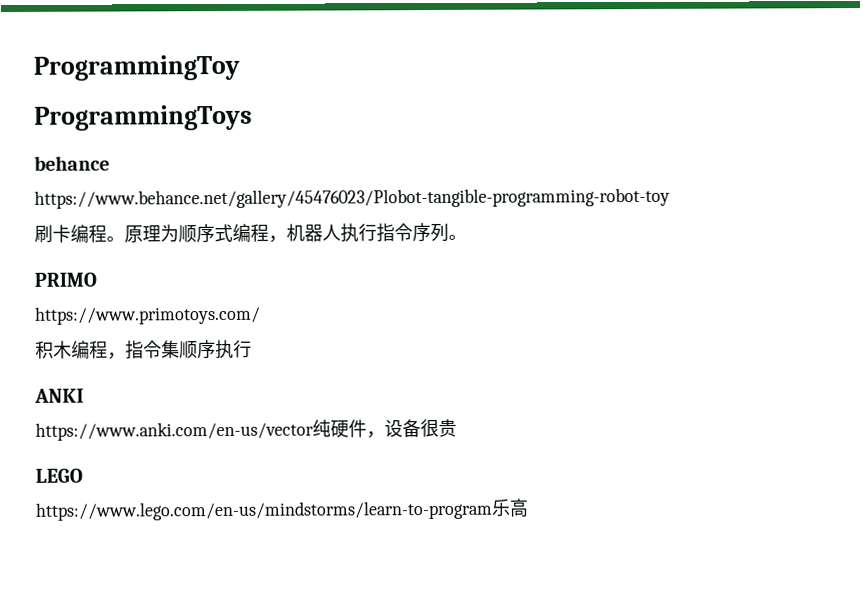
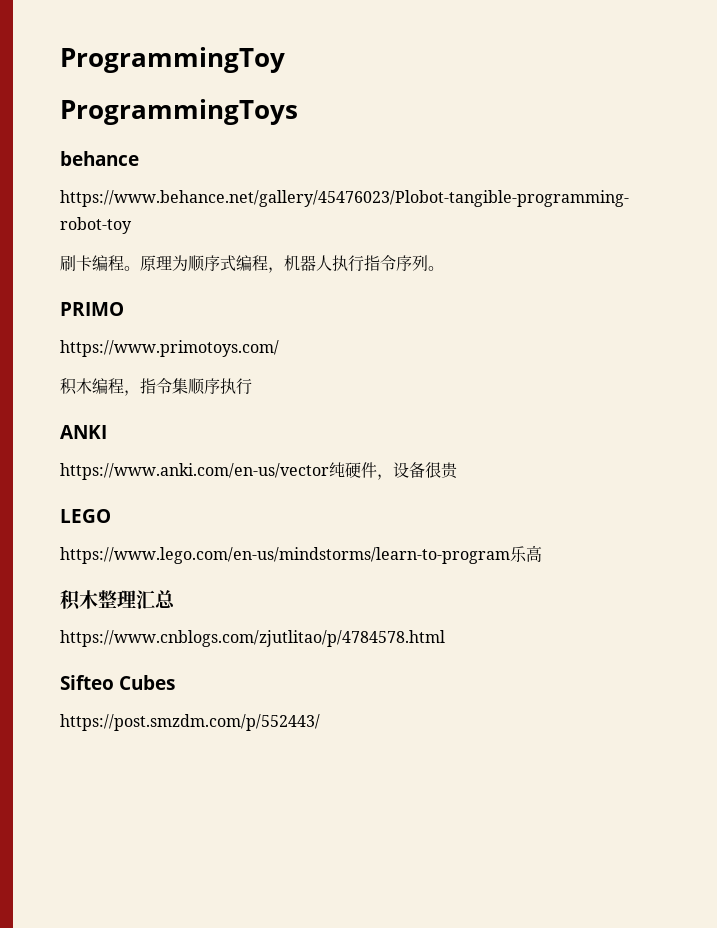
(528, 508) none -> [60,590,175,611] [60,630,445,647] [60,675,176,690] [60,714,320,731] // 积木整理汇总 // https://www.cnblogs.com/zjutlitao/p/4784578.html // Sifteo Cubes // https://post.smzdm.com/p/552443/

